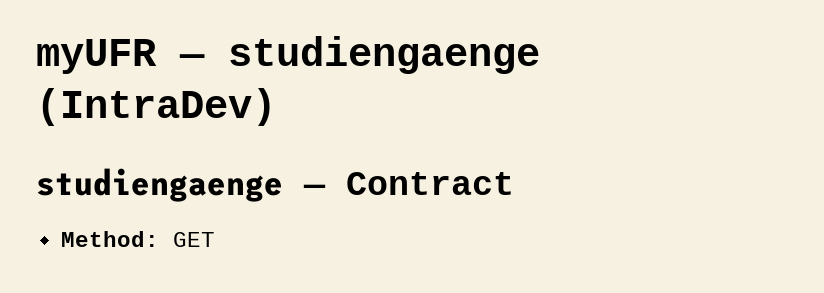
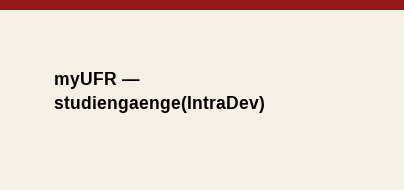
[228,36,540,74] [36,88,276,126] [36,168,514,202] [60,231,215,247] studiengaenge (IntraDev) // studiengaenge — Contract // Method: GET -> [54,96,265,113] studiengaenge(IntraDev)

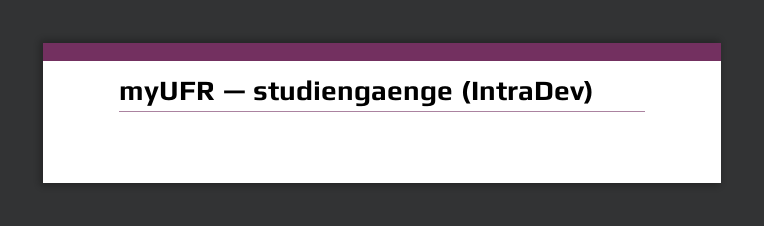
[54,96,265,113] studiengaenge(IntraDev) -> [253,80,594,107] studiengaenge (IntraDev)

